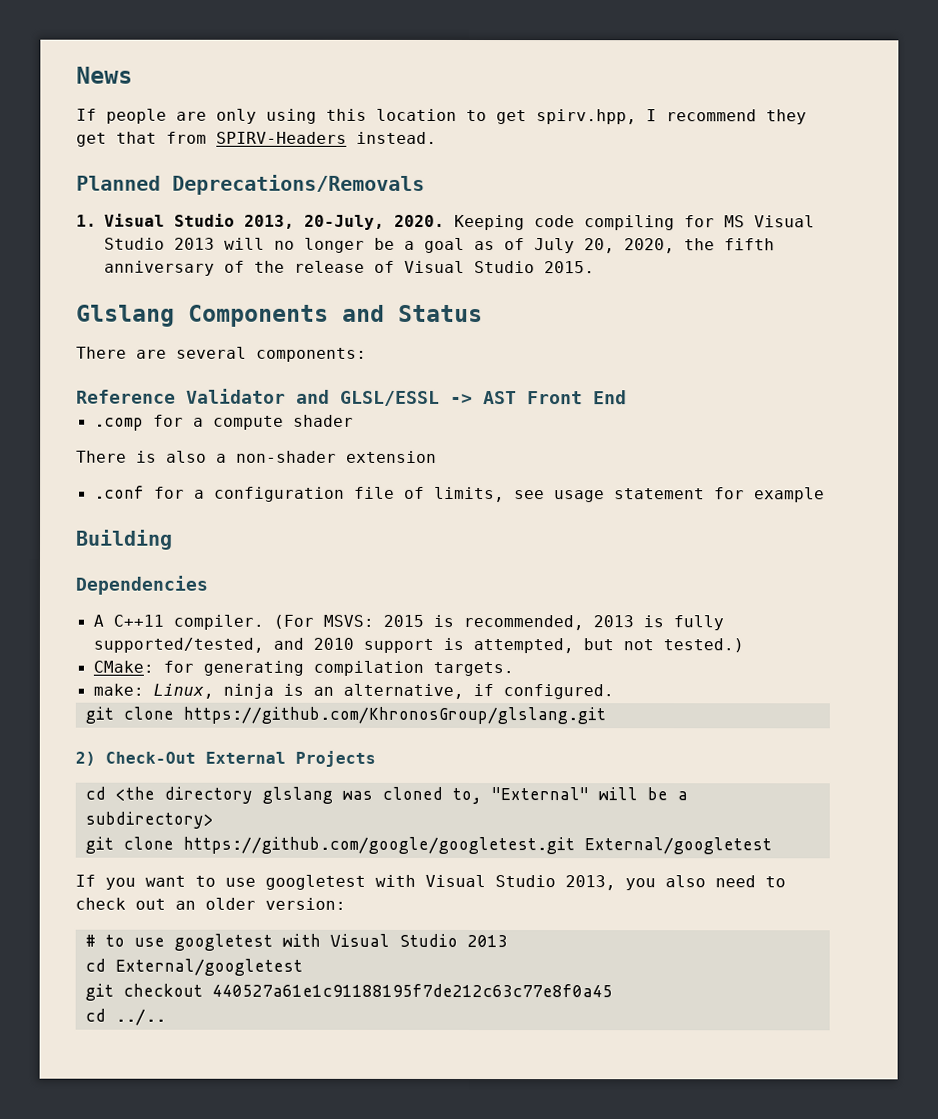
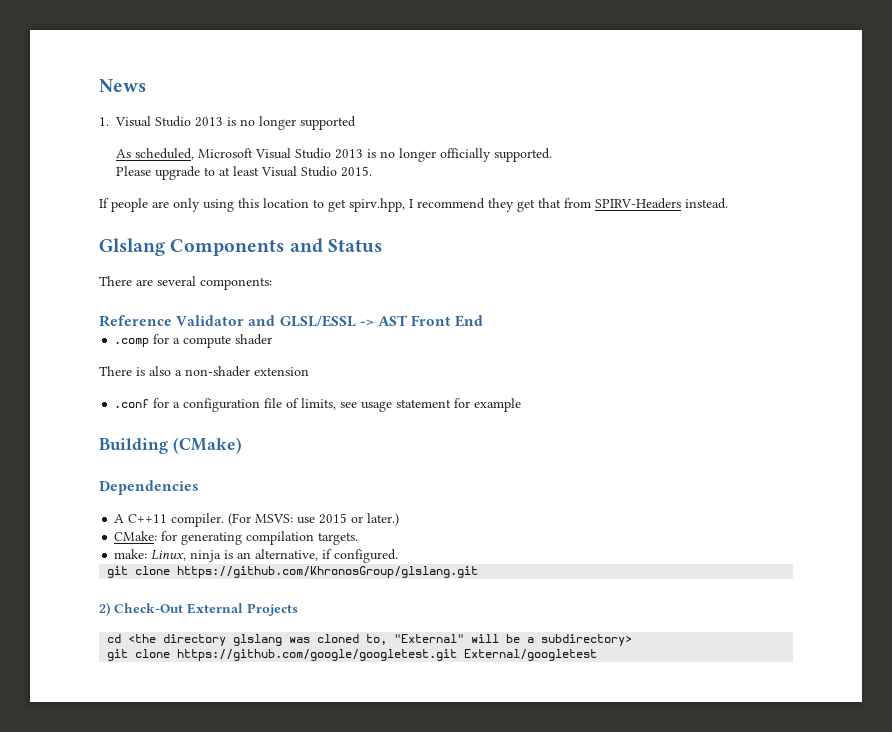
(133, 75) none -> [99,116,356,130] [115,148,552,162] [115,166,372,180] // 1. Visual Studio 2013 is no longer supported // As scheduled, Microsoft Visual Studio 2013 is no longer officially supported. // Please upgrade to at least Visual Studio 2015.
[76,174,425,195] [76,213,815,231] [104,237,775,254] [104,260,595,276] // Planned Deprecations/Removals // 1. Visual Studio 2013, 20-July, 2020. Keeping code compiling for MS Visual Studio 2013 will no longer be a goal as of July 20, 2020, the fifth anniversary of the release of Visual Studio 2015. -> (728, 203) none
(173, 539) none -> [172,437,242,454] (CMake)
[382,614,724,631] [92,637,744,654] 2015 is recommended, 2013 is fully supported/tested, and 2010 support is attempted, but not tested.) -> [297,513,400,526] use 2015 or later.)
[75,874,786,891] [75,897,346,910] [84,933,508,951] [84,958,303,976] [84,983,613,1001] [84,1008,166,1026] // If you want to use googletest with Visual Studio 2013, you also need to check out an older version: // # to use googletest with Visual Studio 2013 // cd External/googletest // git checkout 440527a61e1c91188195f7de212c63c77e8f0a45 // cd ../.. -> (598, 655) none

